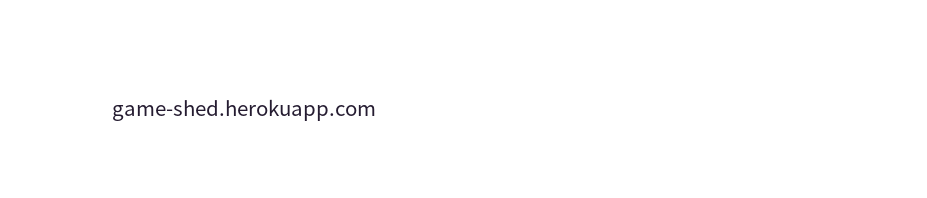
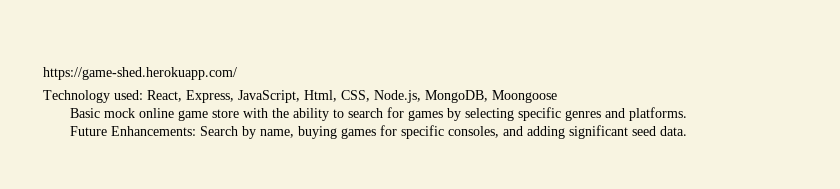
[112,99,376,121] game-shed.herokuapp.com -> [43,67,237,80] [43,90,557,103] [69,107,687,121] [69,125,687,139] https://game-shed.herokuapp.com/ // Technology used: React, Express, JavaScript, Html, CSS, Node.js, MongoDB, Moongoose // Basic mock online game store with the ability to search for games by selecting specific genres and platforms. // Future Enhancements: Search by name, buying games for specific consoles, and adding significant seed data.

